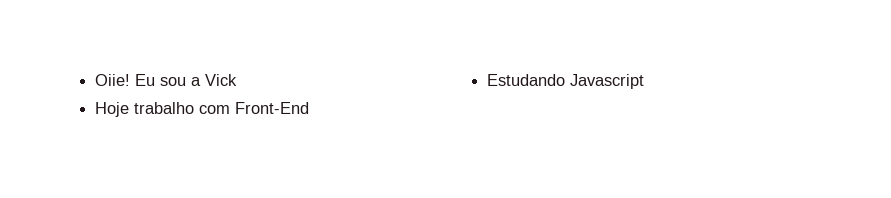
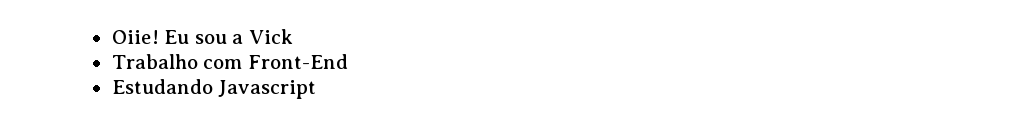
[95,102,195,117] Hoje trabalho -> [111,54,198,69] Trabalho

